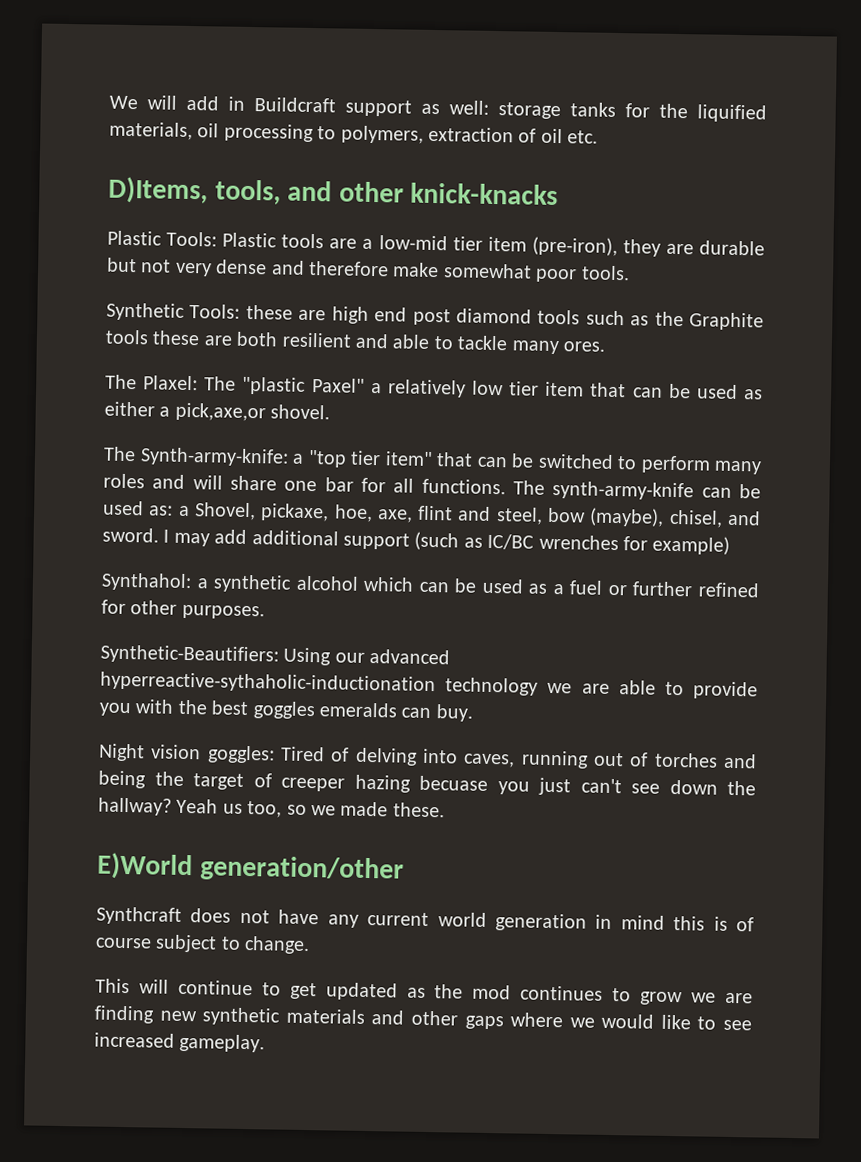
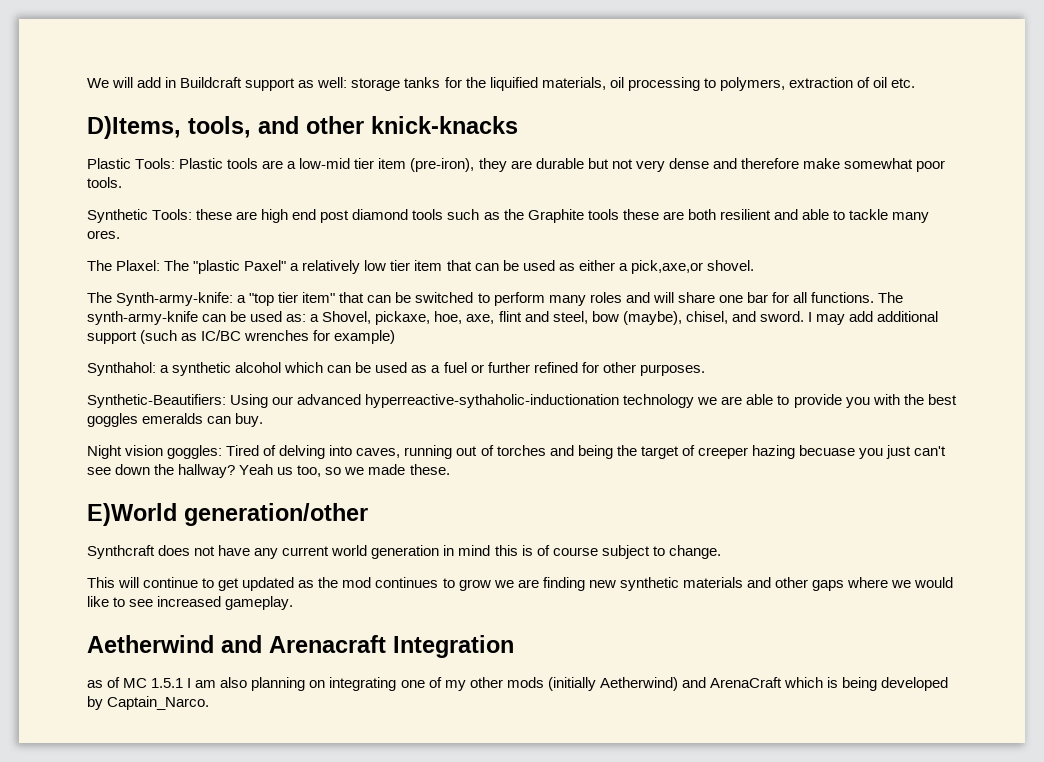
(266, 1043) none -> [87,635,514,658] [87,677,949,691] [87,696,210,710] // Aetherwind and Arenacraft Integration // as of MC 1.5.1 I am also planning on integrating one of my other mods (initially Aetherwind) and ArenaCraft which is being developed by Captain_Narco.

